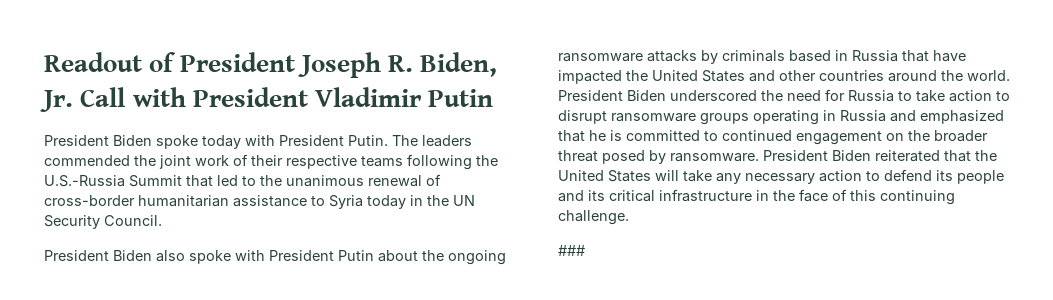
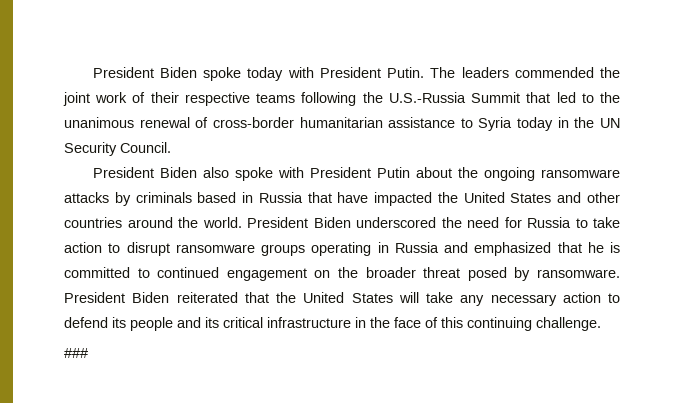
[44,52,498,78] [40,87,494,112] Readout of President Joseph R. Biden, Jr. Call with President Vladimir Putin // -> (92, 72) none

